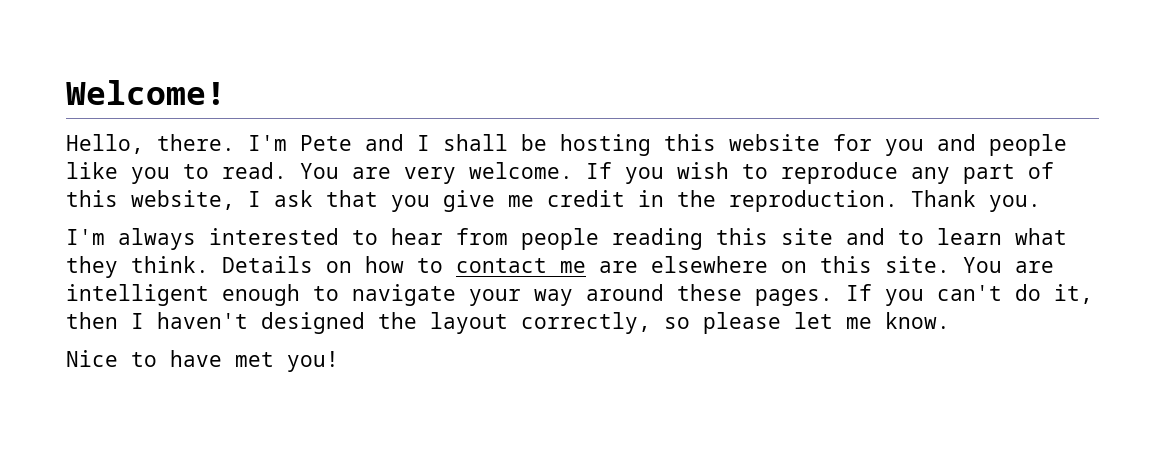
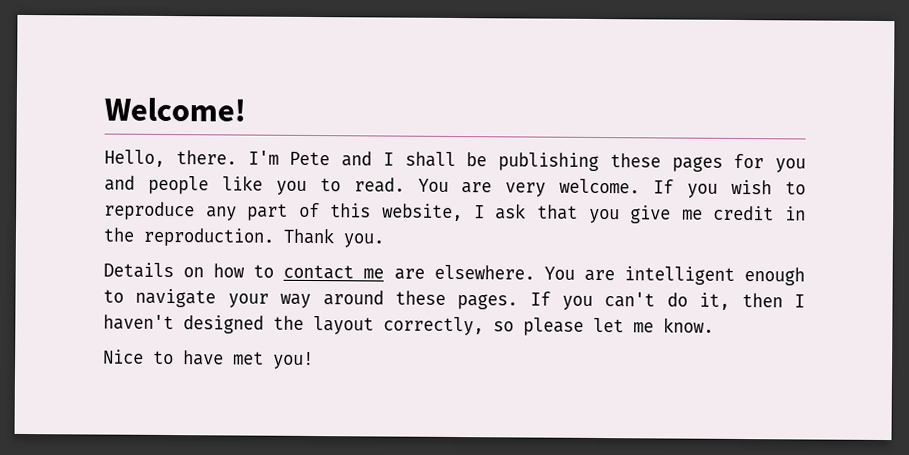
[560,134,820,156] hosting this website -> [498,152,723,172] publishing these pages
[66,228,1067,250] [66,256,209,278] I'm always interested to hear from people reading this site and to learn what they think. -> (384, 240) none
[651,256,950,273] elsewhere on this site. -> [433,264,535,280] elsewhere.

